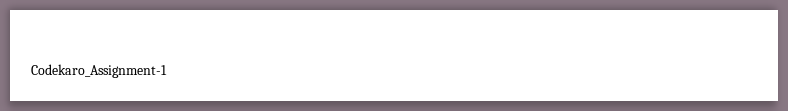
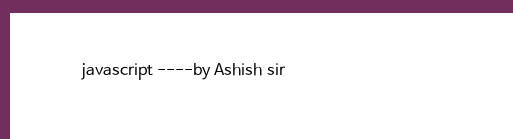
[31,64,167,78] Codekaro_Assignment-1 -> [81,63,286,80] javascript ----by Ashish sir

